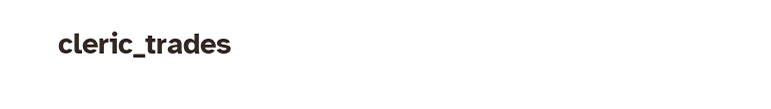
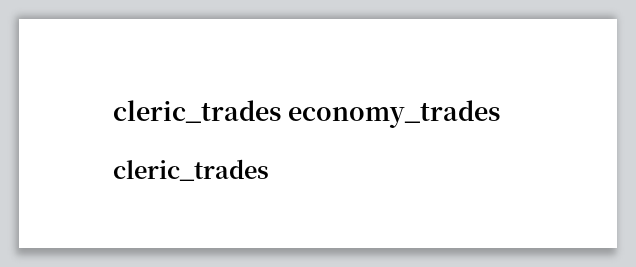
[57,31,232,58] cleric_trades -> [113,100,500,128] [113,159,269,181] cleric_trades economy_trades // cleric_trades

